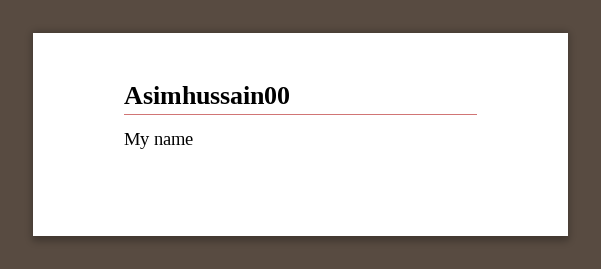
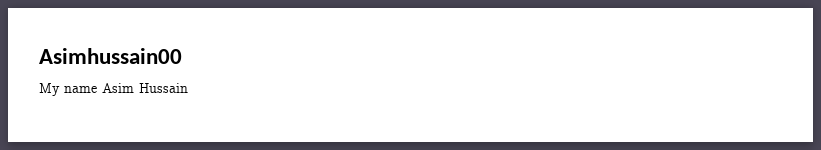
(193, 140) none -> [102,83,188,93] Asim Hussain

